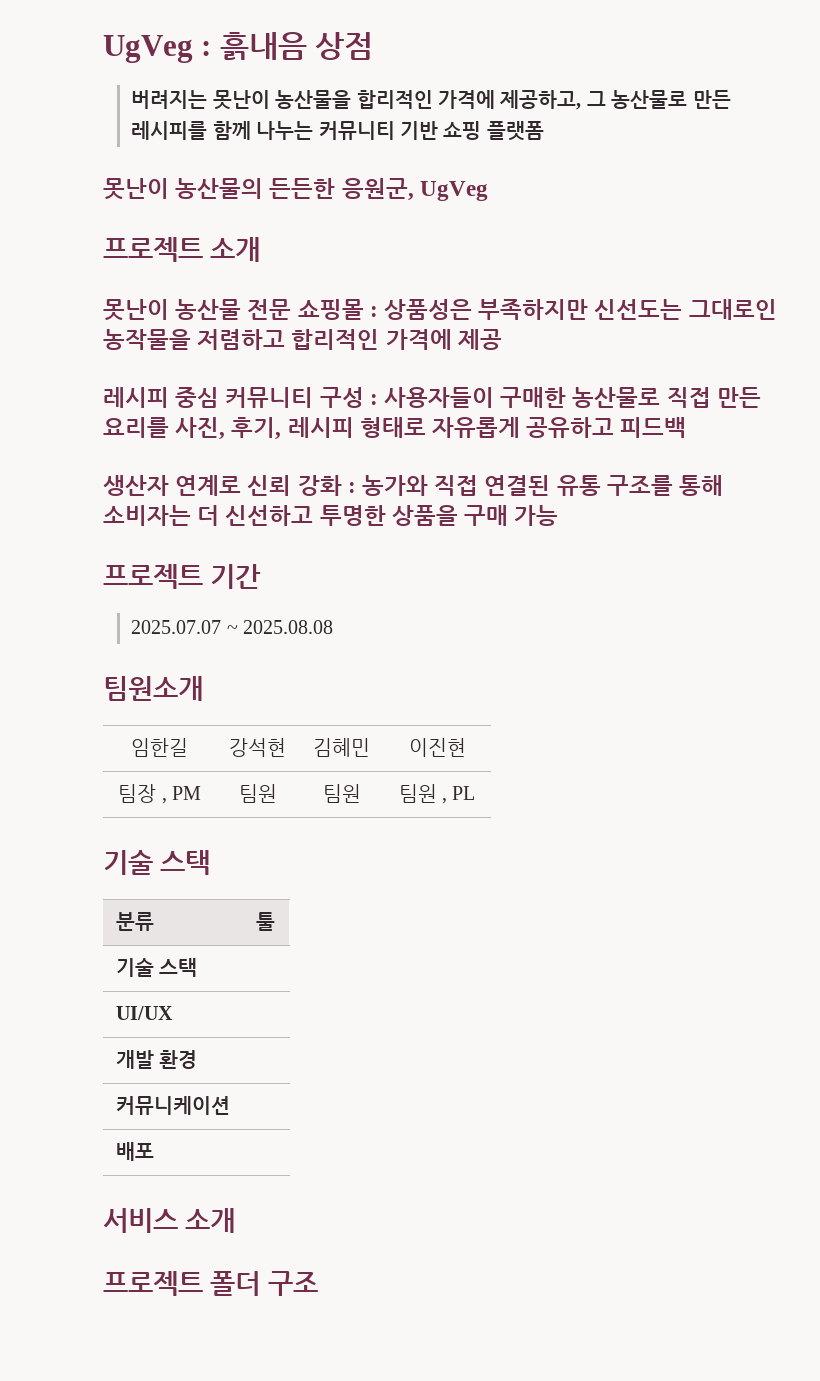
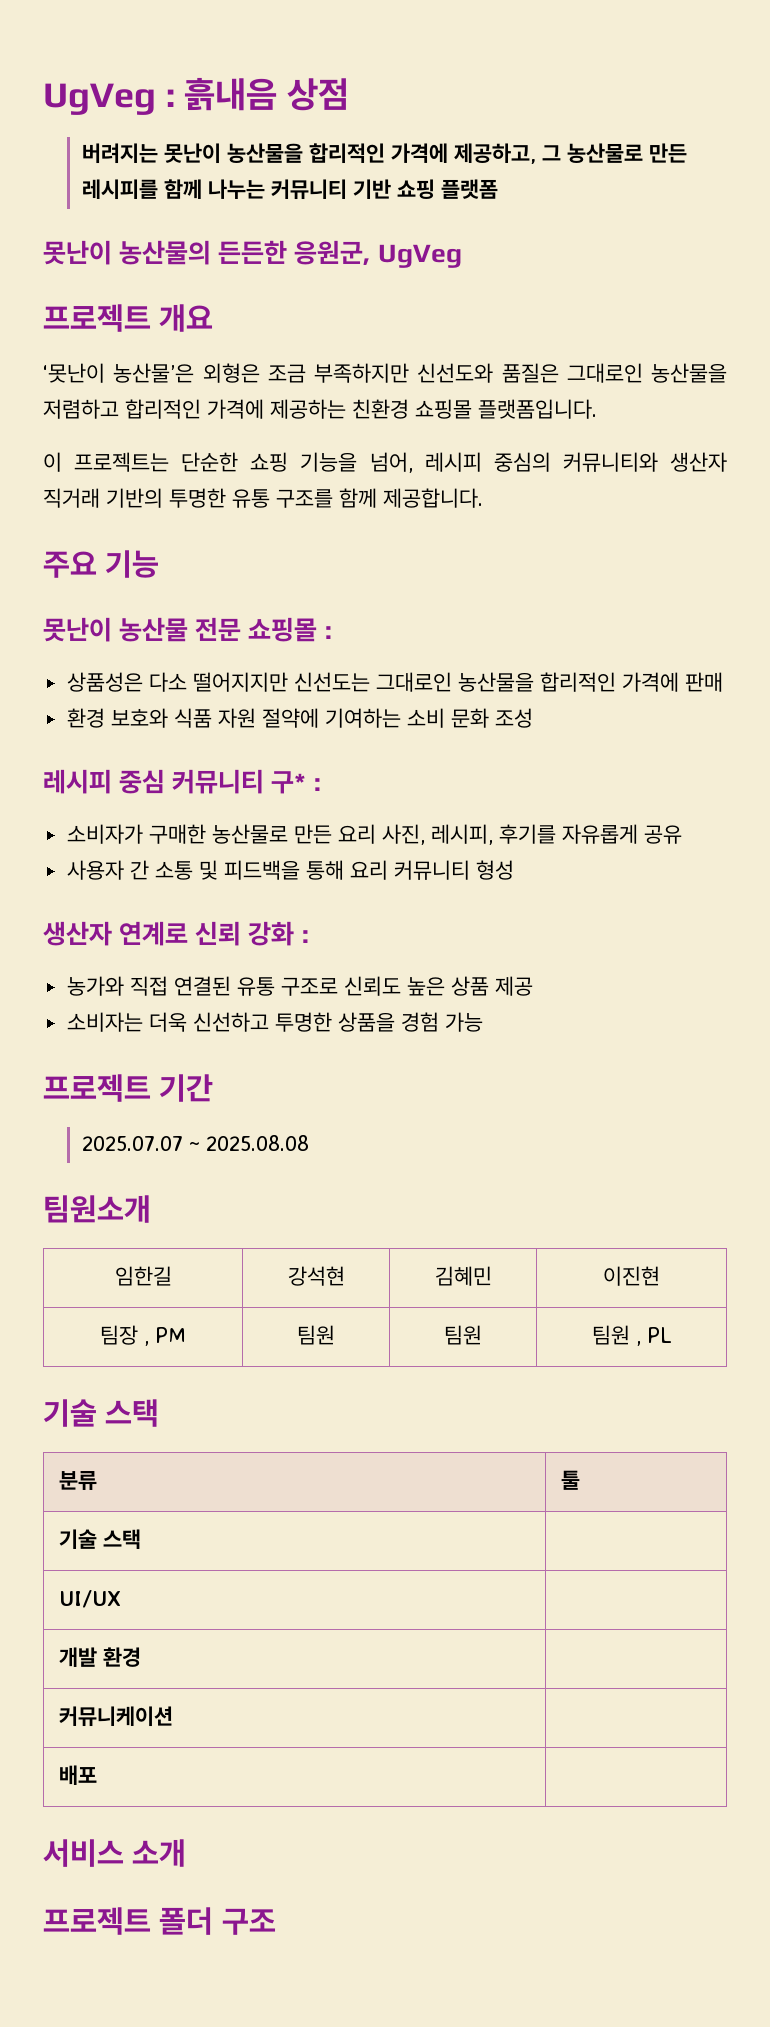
[210,237,261,262] 소개 -> [159,304,214,332] [43,363,727,383] [43,399,597,419] [43,452,727,473] [43,488,483,508] [43,550,160,578] 개요 // ‘못난이 농산물’은 외형은 조금 부족하지만 신선도와 품질은 그대로인 농산물을 저렴하고 합리적인 가격에 제공하는 친환경 쇼핑몰 플랫폼입니다. // 이 프로젝트는 단순한 쇼핑 기능을 넘어, 레시피 중심의 커뮤니티와 생산자 직거래 기반의 투명한 유통 구조를 함께 제공합니다. // 주요 기능
[384,299,777,320] [103,329,502,350] 상품성은 부족하지만 신선도는 그대로인 농작물을 저렴하고 합리적인 가격에 제공 -> [67,672,724,692] [67,708,534,728] // 상품성은 다소 떨어지지만 신선도는 그대로인 농산물을 합리적인 가격에 판매 // 환경 보호와 식품 자원 절약에 기여하는 소비 문화 조성
[319,387,495,408] 구성 : 사용자들이 -> [271,771,321,794] [67,824,144,844] 구* : // 소비자가
[666,387,761,408] [103,417,687,440] 직접 만든 요리를 사진, 후기, 레시피 형태로 자유롭게 공유하고 피드백 -> [294,824,683,845] [67,860,515,880] 만든 요리 사진, 레시피, 후기를 자유롭게 공유 // 사용자 간 소통 및 피드백을 통해 요리 커뮤니티 형성
(356, 487) none -> (309, 936) //
[606,475,724,496] [103,505,220,526] 구조를 통해 소비자는 더 -> [281,976,534,996] [67,1012,188,1032] 구조로 신뢰도 높은 상품 제공 // 소비자는 더욱
[464,505,509,526] 구매 -> [401,1012,440,1032] 경험

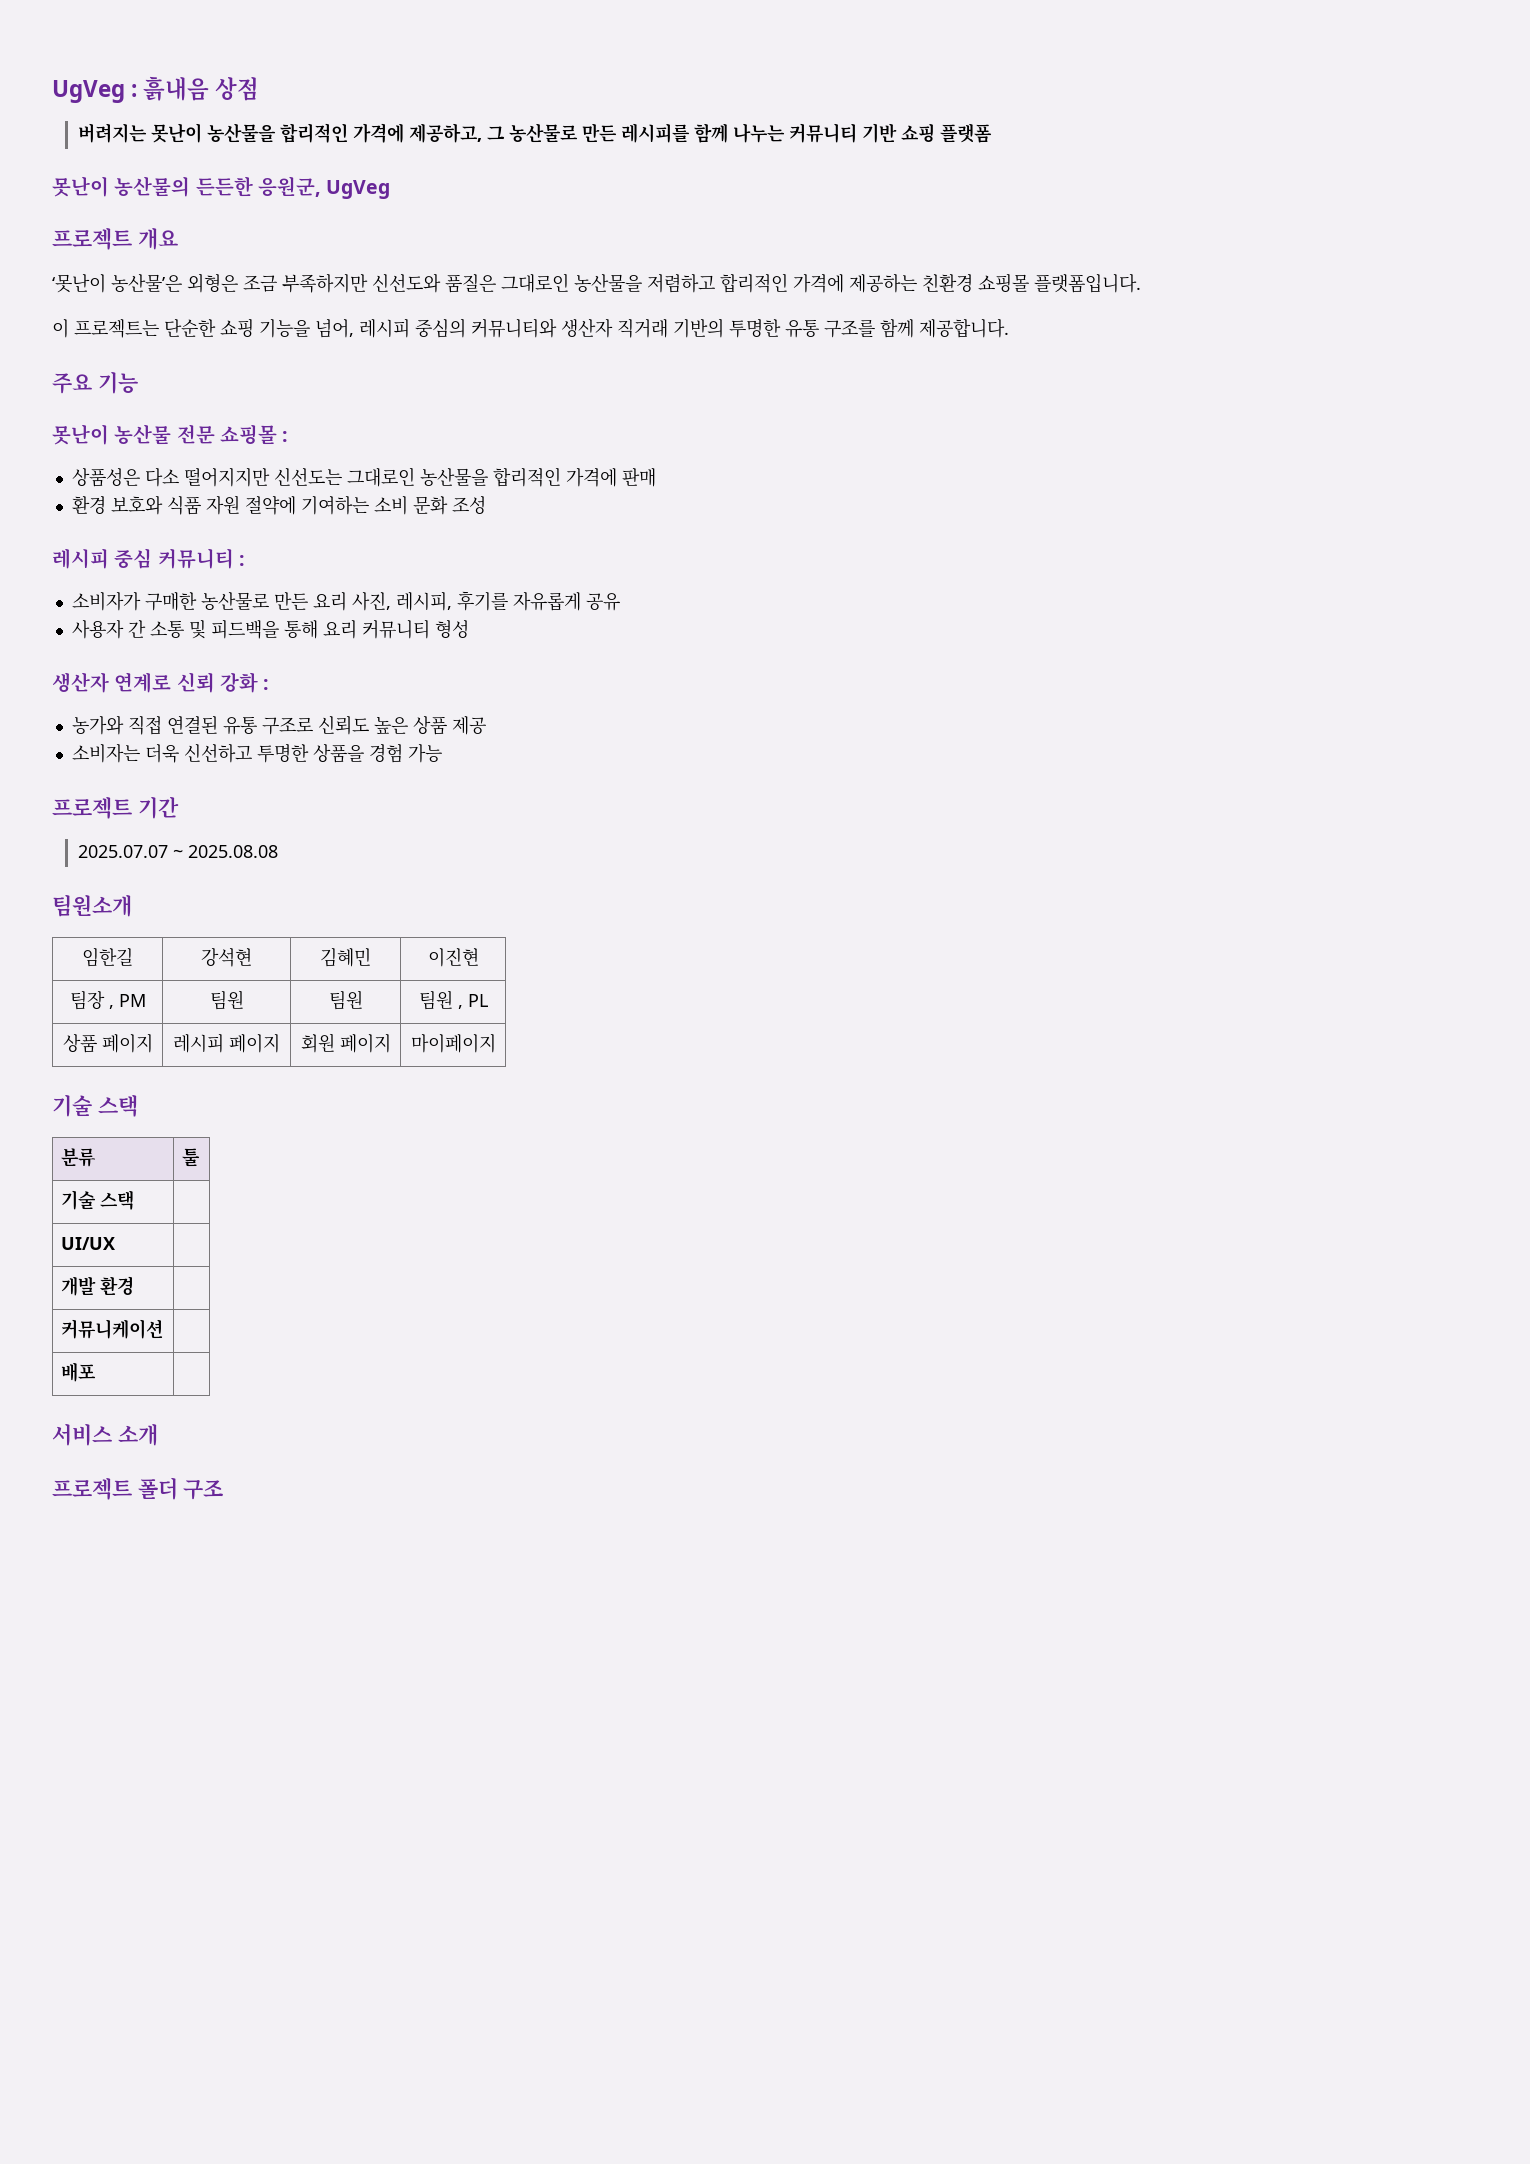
[271,771,307,794] 구* -> (234, 558) none
(672, 1335) none -> [62,1033,153,1053] [173,1033,280,1053] [300,1033,391,1053] [410,1033,496,1053] // 상품 페이지 | 레시피 페이지 | 회원 페이지 | 마이페이지

